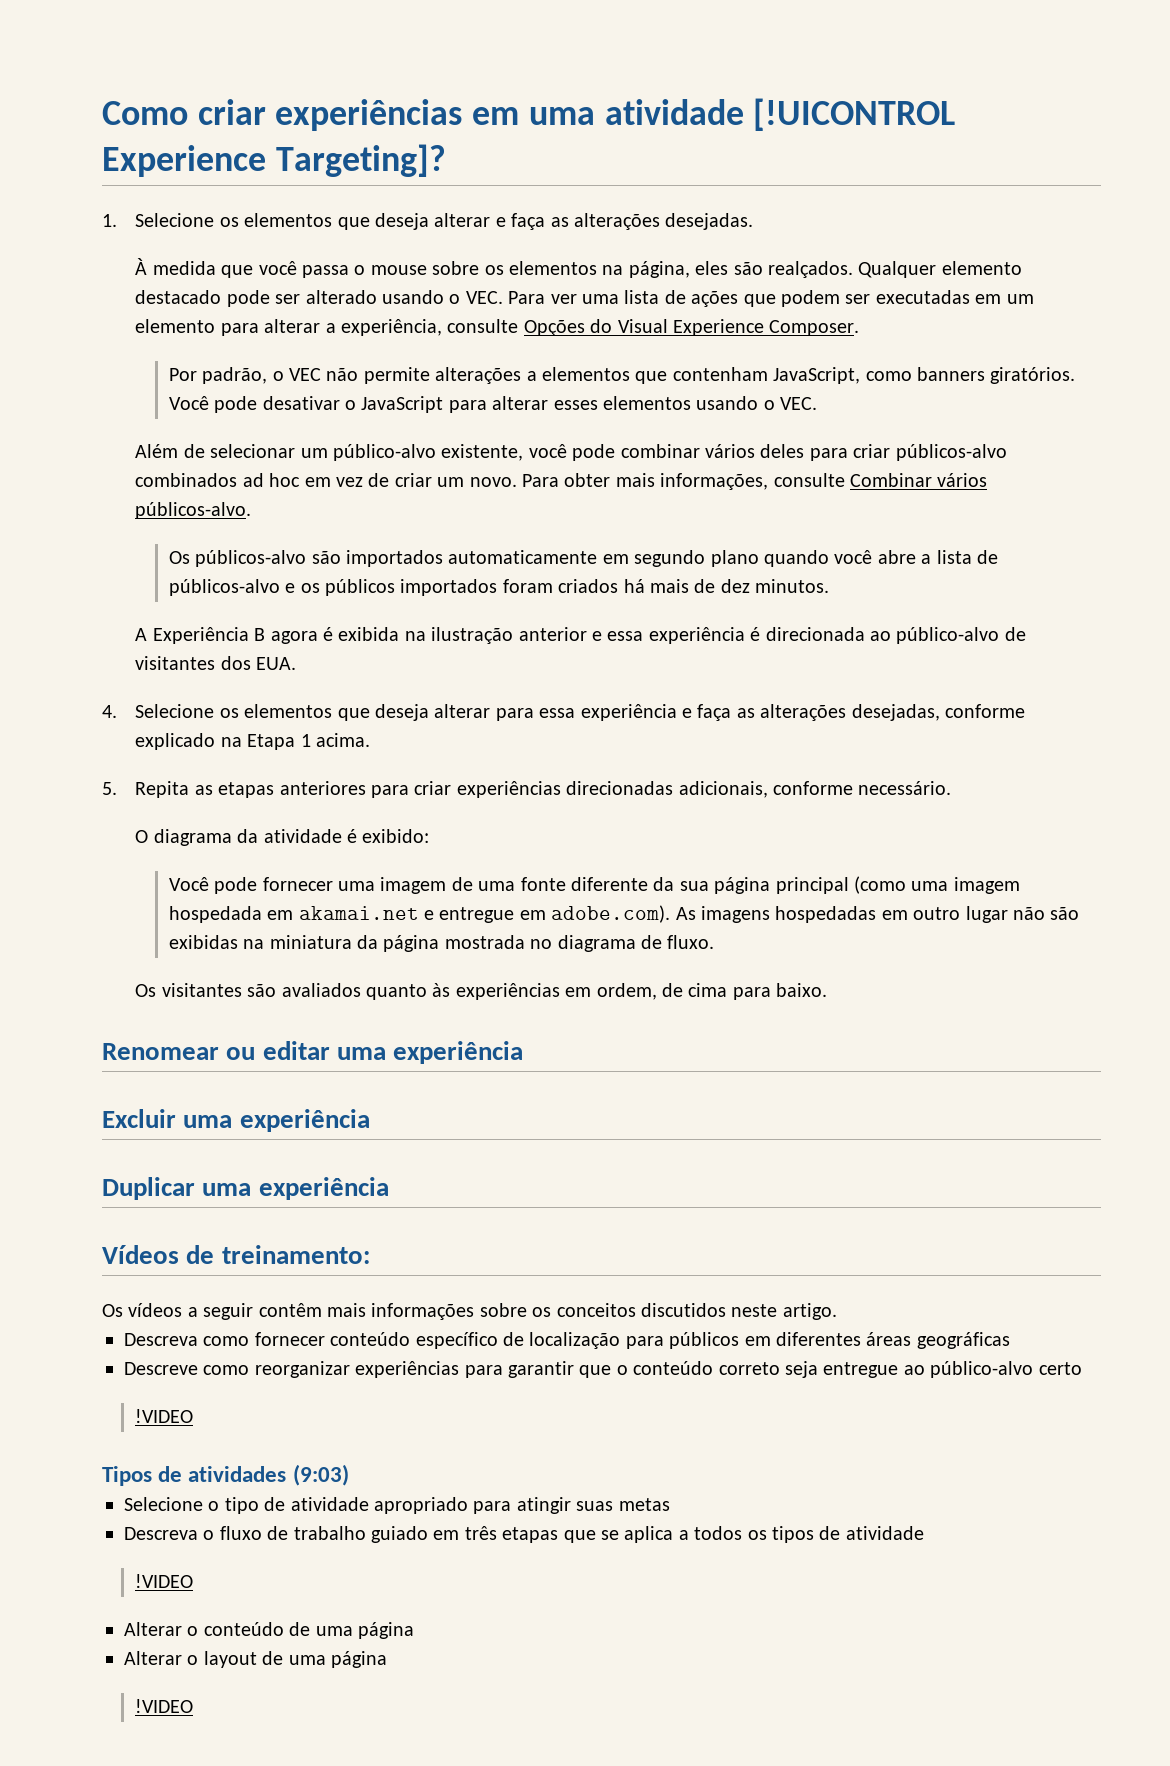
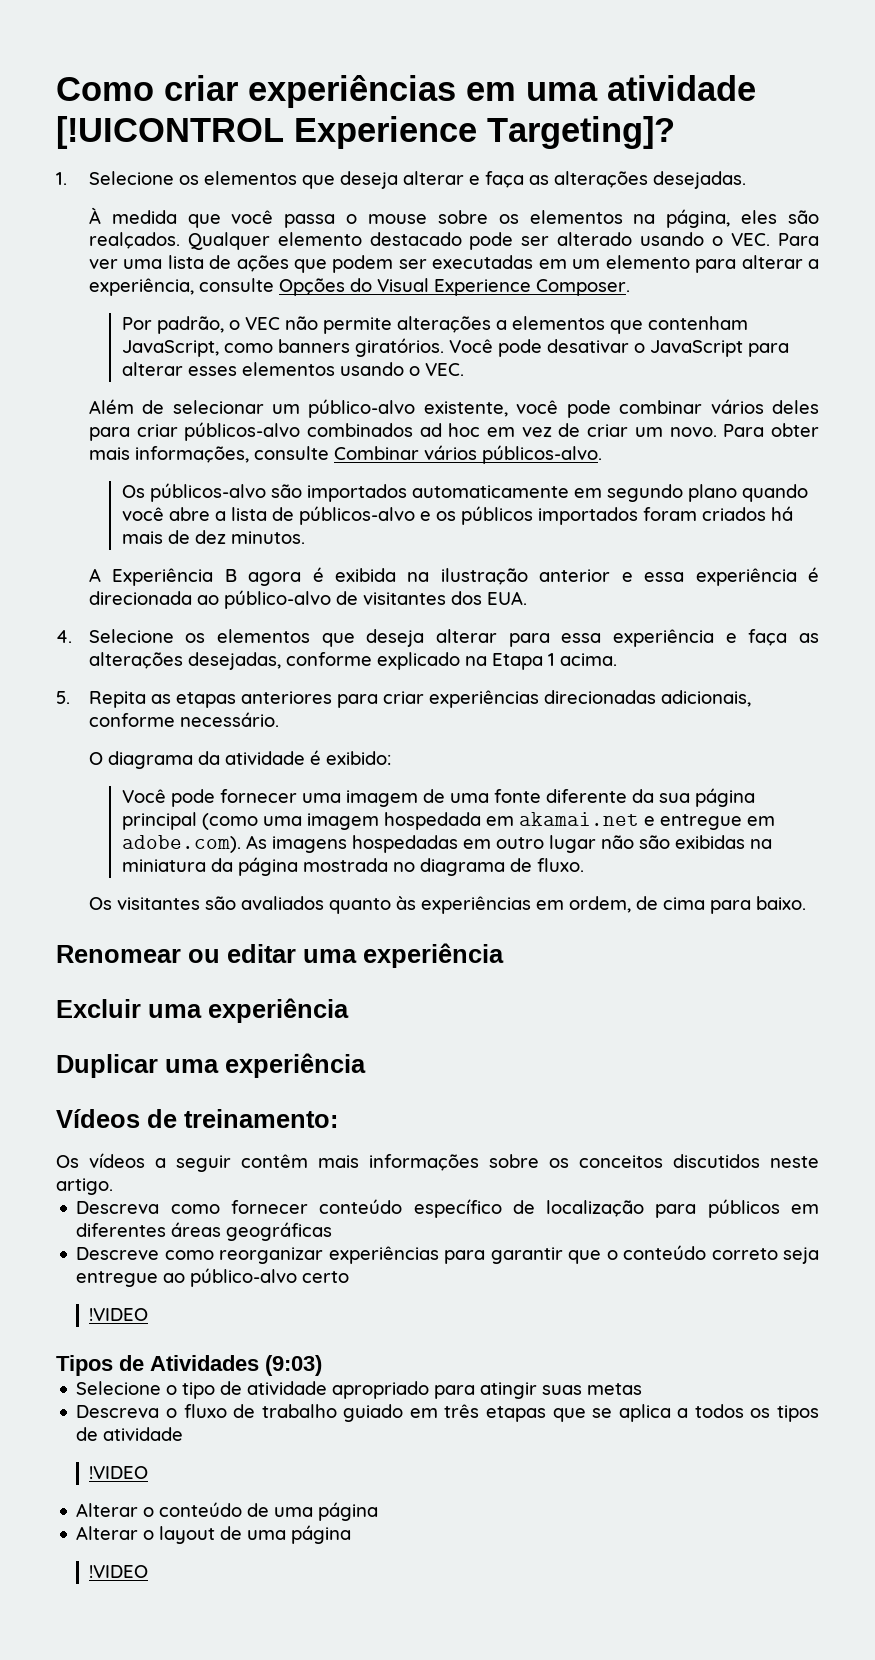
[188,1466,287,1482] atividades -> [150,1355,259,1371] Atividades

